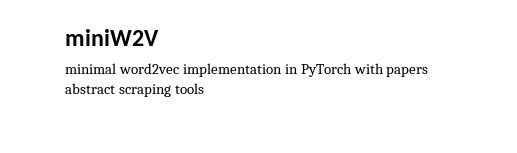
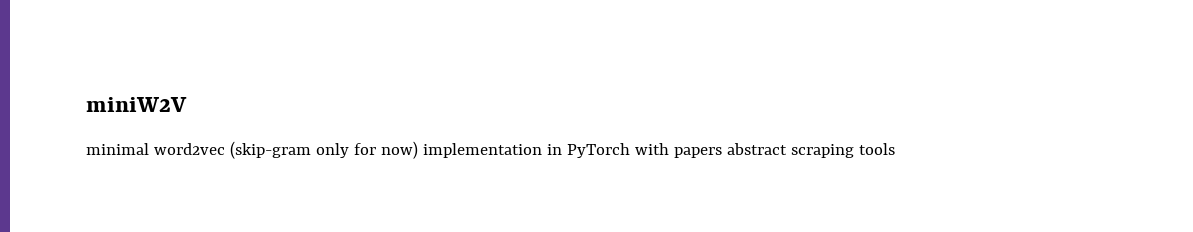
(179, 68) none -> [229,141,418,159] (skip-gram only for now)

